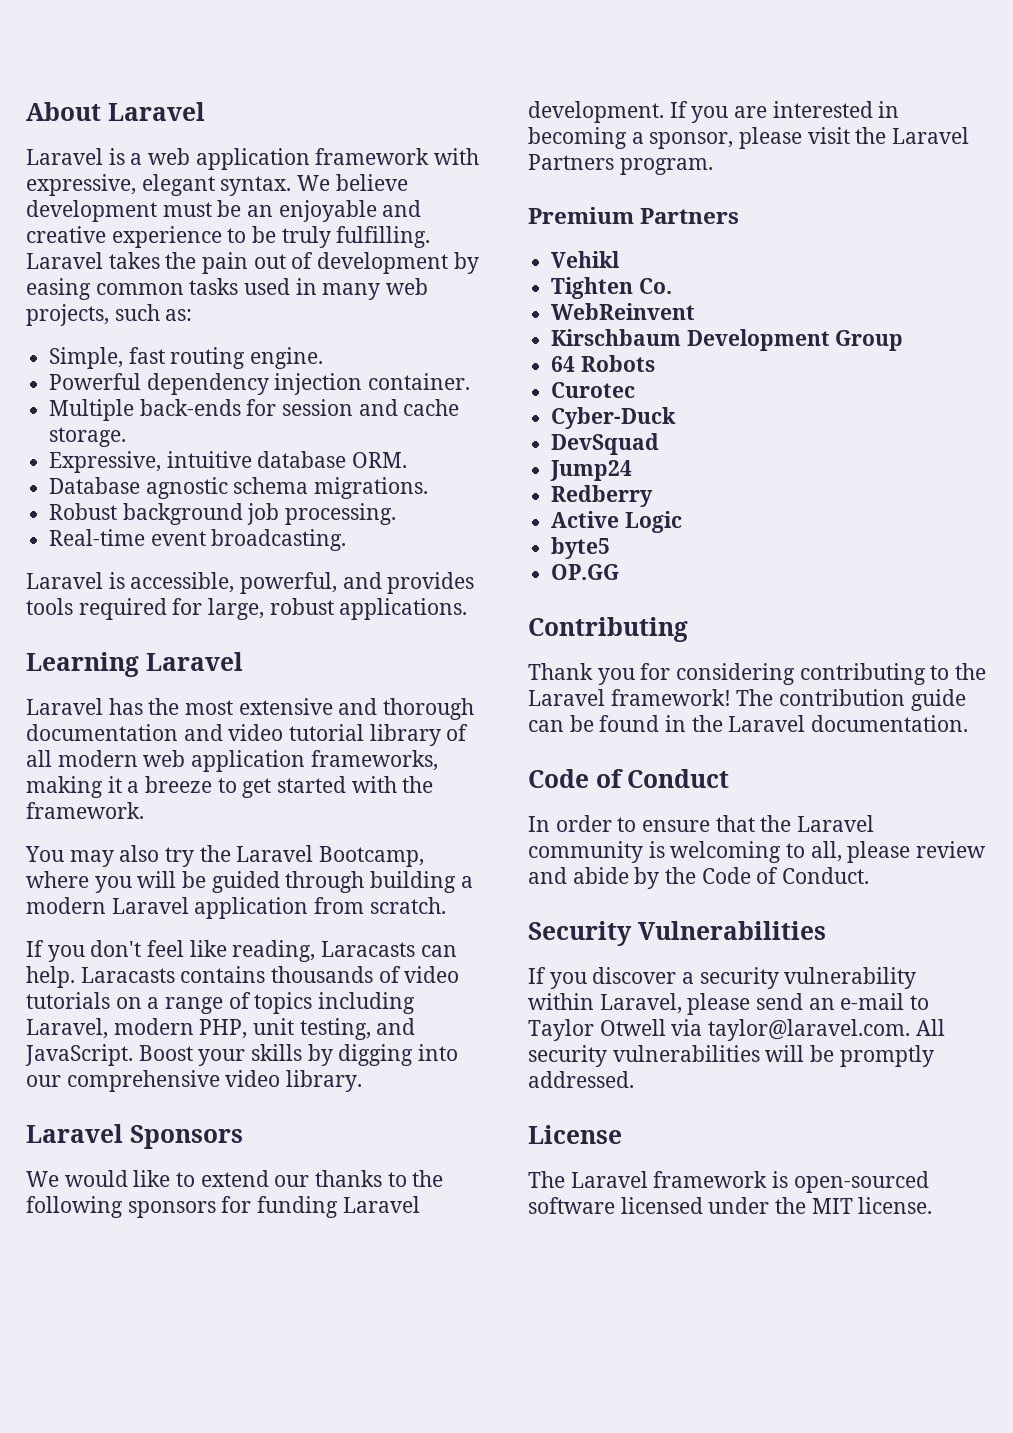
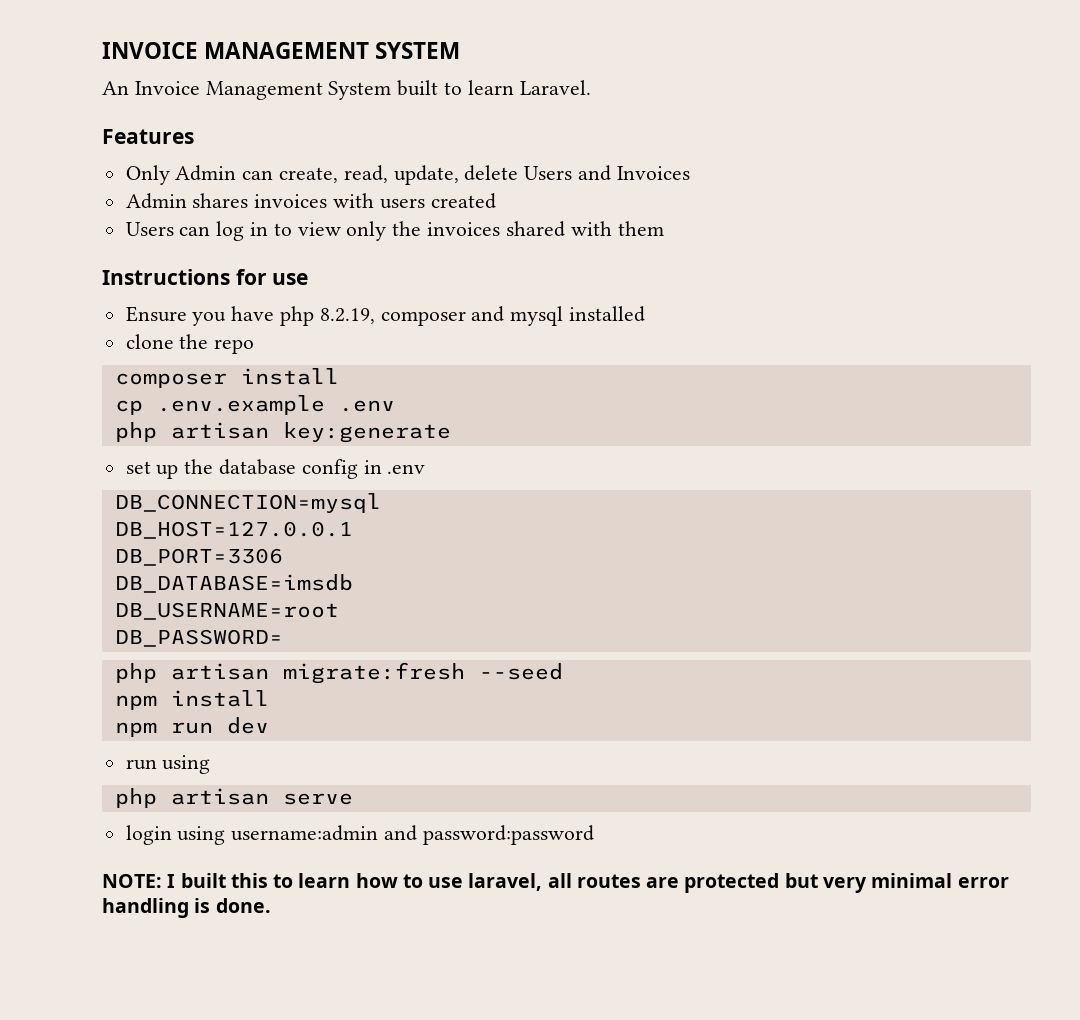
[26,102,205,121] [26,148,480,170] [26,174,408,196] [26,200,422,222] [26,226,431,248] [26,252,479,274] [26,278,429,300] [26,304,193,326] [49,347,324,369] [49,373,471,395] [49,399,460,421] [49,427,127,447] [49,451,408,473] [49,477,429,499] [49,503,397,525] [49,529,347,551] [26,572,475,594] [26,598,468,620] [26,652,243,677] [26,698,475,720] [26,724,469,746] [26,750,438,772] [26,776,434,798] [26,802,144,819] [25,845,425,867] [26,871,473,893] [26,897,446,919] [26,940,457,962] [26,966,460,988] [26,992,416,1014] [26,1018,416,1040] [25,1044,459,1066] [26,1070,363,1092] [26,1124,243,1149] [26,1170,444,1187] [26,1196,420,1218] [528,101,900,123] [528,127,970,149] [528,154,713,175] [528,207,740,224] [551,251,621,268] [551,277,672,299] [551,303,696,320] [551,329,904,351] [551,355,655,372] [551,382,636,398] [551,407,677,429] [551,433,660,455] [550,460,633,481] [551,485,654,507] [551,511,682,533] [551,537,611,559] [551,564,620,580] [528,617,688,642] [528,663,987,685] [528,689,966,711] [528,715,969,732] [528,769,730,788] [528,815,875,832] [528,841,987,863] [528,867,870,889] [528,921,826,946] [528,967,917,989] [528,993,930,1015] [528,1019,945,1041] [528,1045,934,1067] [528,1071,634,1088] [528,1125,622,1144] [528,1171,929,1193] [528,1197,933,1214] About Laravel // Laravel is a web application framework with expressive, elegant syntax. We believe development must be an enjoyable and creative experience to be truly fulfilling. Laravel takes the pain out of development by easing common tasks used in many web projects, such as: // Simple, fast routing engine. // Powerful dependency injection container. // Multiple back-ends for session and cache storage. // Expressive, intuitive database ORM. // Database agnostic schema migrations. // Robust background job processing. // Real-time event broadcasting. // Laravel is accessible, powerful, and provides tools required for large, robust applications. // Learning Laravel // Laravel has the most extensive and thorough documentation and video tutorial library of all modern web application frameworks, making it a breeze to get started with the framework. // You may also try the Laravel Bootcamp, where you will be guided through building a modern Laravel application from scratch. // If you don't feel like reading, Laracasts can help. Laracasts contains thousands of video tutorials on a range of topics including Laravel, modern PHP, unit testing, and JavaScript. Boost your skills by digging into our comprehensive video library. // Laravel Sponsors // We would like to extend our thanks to the following sponsors for funding Laravel development. If you are interested in becoming a sponsor, please visit the Laravel Partners program. // Premium Partners // Vehikl // Tighten Co. // WebReinvent // Kirschbaum Development Group // 64 Robots // Curotec // Cyber-Duck // DevSquad // Jump24 // Redberry // Active Logic // byte5 // OP.GG // Contributing // Thank you for considering contributing to the Laravel framework! The contribution guide can be found in the Laravel documentation. // Code of Conduct // In order to ensure that the Laravel community is welcoming to all, please review and abide by the Code of Conduct. // Security Vulnerabilities // If you discover a security vulnerability within Laravel, please send an e-mail to Taylor Otwell via taylor@laravel.com. All security vulnerabilities will be promptly addressed. // License // The Laravel framework is open-sourced software licensed under the MIT license. -> [102,42,461,59] [102,80,591,100] [102,129,194,144] [125,165,690,185] [125,193,496,209] [125,221,664,241] [102,269,309,285] [125,306,646,326] [125,334,255,354] [114,368,339,388] [114,395,395,415] [114,422,451,443] [125,459,426,479] [114,493,381,513] [114,521,353,539] [114,548,283,566] [114,574,353,593] [114,602,339,620] [114,629,283,647] [114,662,563,684] [114,690,269,710] [114,717,269,737] [125,755,211,774] [114,788,353,808] [125,825,594,845] [102,873,1009,893] [102,898,271,918] INVOICE MANAGEMENT SYSTEM // An Invoice Management System built to learn Laravel. // Features // Only Admin can create, read, update, delete Users and Invoices // Admin shares invoices with users created // Users can log in to view only the invoices shared with them // Instructions for use // Ensure you have php 8.2.19, composer and mysql installed // clone the repo // composer install // cp .env.example .env // php artisan key:generate // set up the database config in .env // DB_CONNECTION=mysql // DB_HOST=127.0.0.1 // DB_PORT=3306 // DB_DATABASE=imsdb // DB_USERNAME=root // DB_PASSWORD= // php artisan migrate:fresh --seed // npm install // npm run dev // run using // php artisan serve // login using username:admin and password:password // NOTE: I built this to learn how to use laravel, all routes are protected but very minimal error handling is done.

